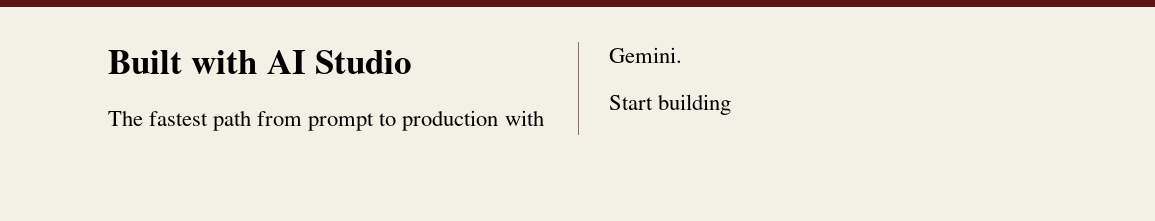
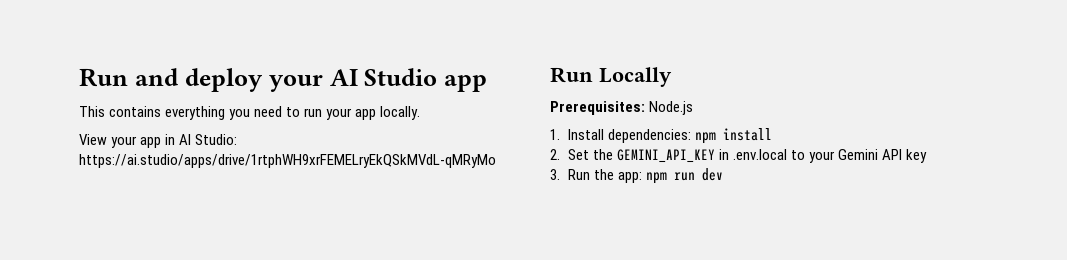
[108,50,413,74] [108,110,544,131] [609,47,682,63] [609,94,732,115] Built with AI Studio // The fastest path from prompt to production with Gemini. // Start building -> [79,68,488,92] [79,106,421,120] [79,134,238,148] [79,154,496,168] [550,67,672,87] [550,101,694,115] [550,128,772,144] [550,149,927,163] [550,168,723,184] Run and deploy your AI Studio app // This contains everything you need to run your app locally. // View your app in AI Studio: https://ai.studio/apps/drive/1rtphWH9xrFEMELryEkQSkMVdL-qMRyMo // Run Locally // Prerequisites: Node.js // 1. Install dependencies: npm install // 2. Set the GEMINI_API_KEY in .env.local to your Gemini API key // 3. Run the app: npm run dev

